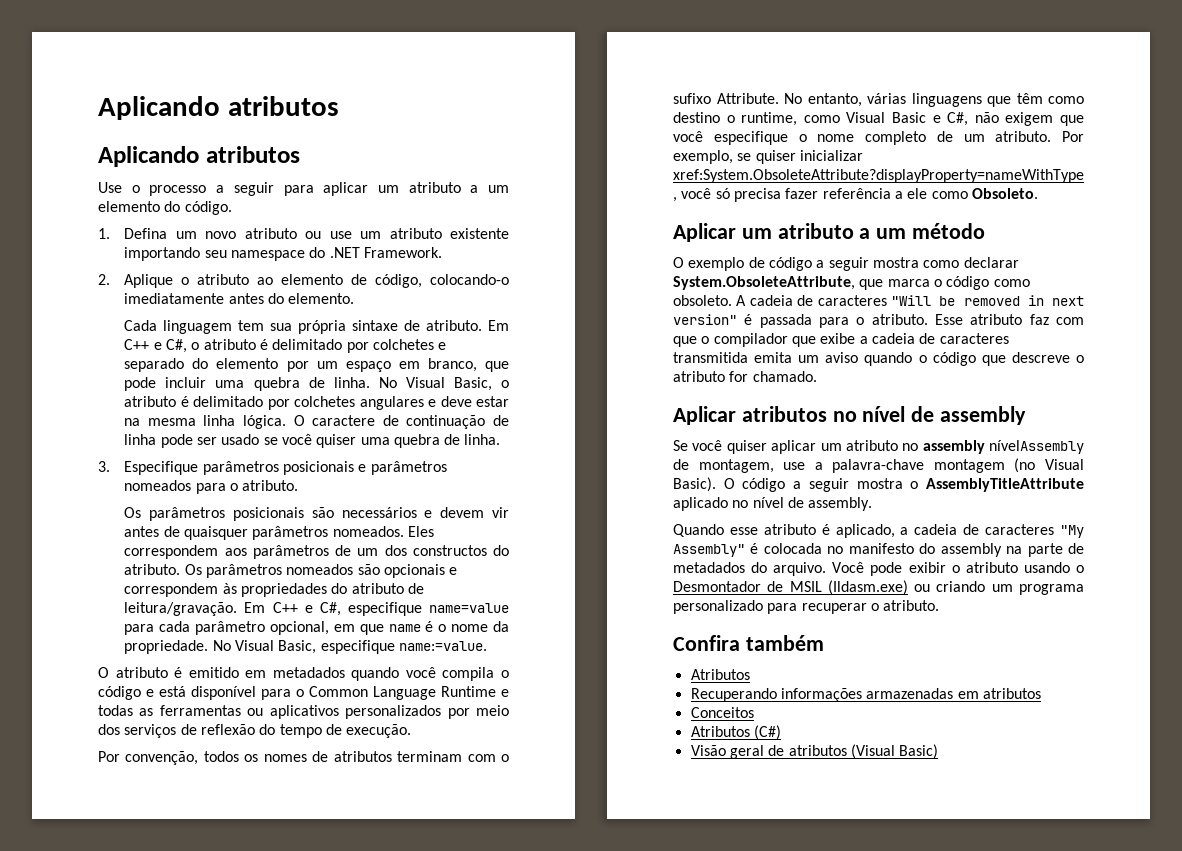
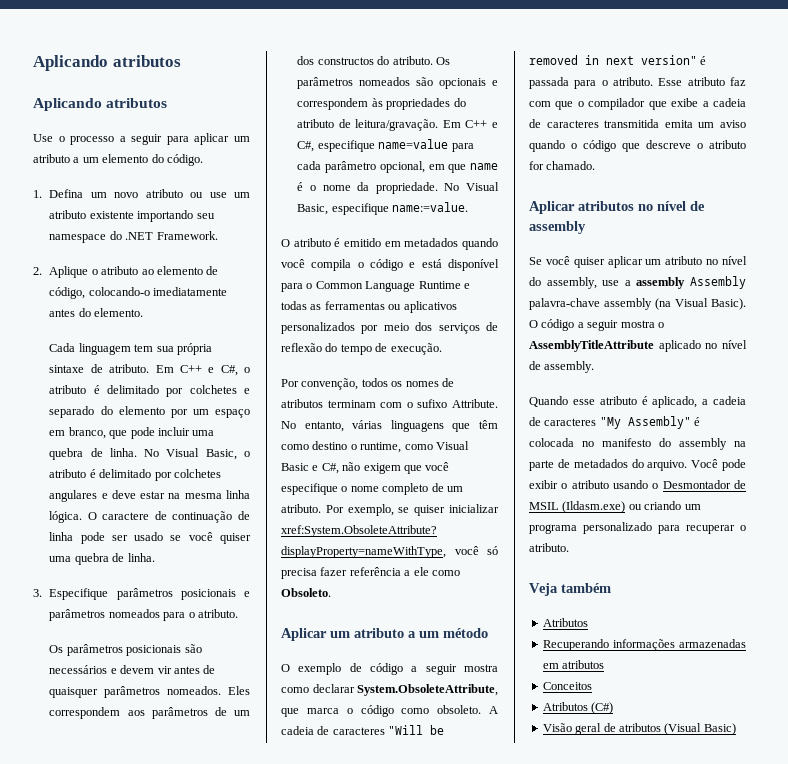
[922,440,1084,454] [673,458,1036,473] assembly nívelAssembly de montagem, use a palavra-chave montagem (no -> [722,256,747,265] [529,276,746,289] [529,298,671,310] nível do assembly, use a assembly Assembly palavra-chave assembly (na
[673,635,740,651] Confira -> [529,583,558,596] Veja

